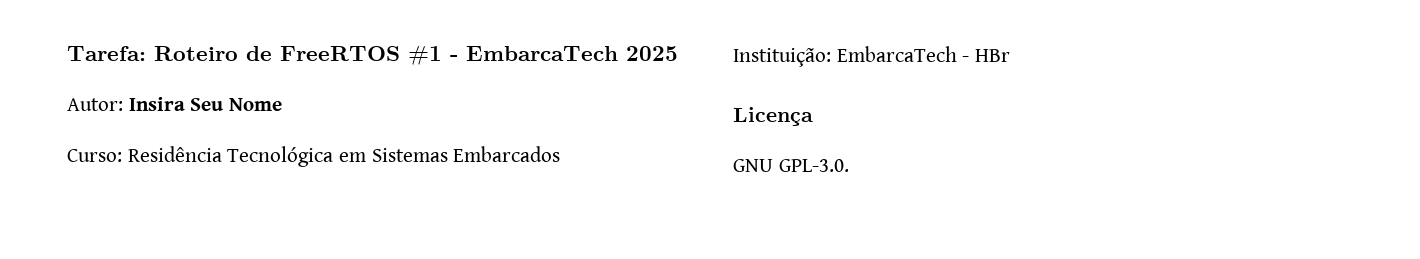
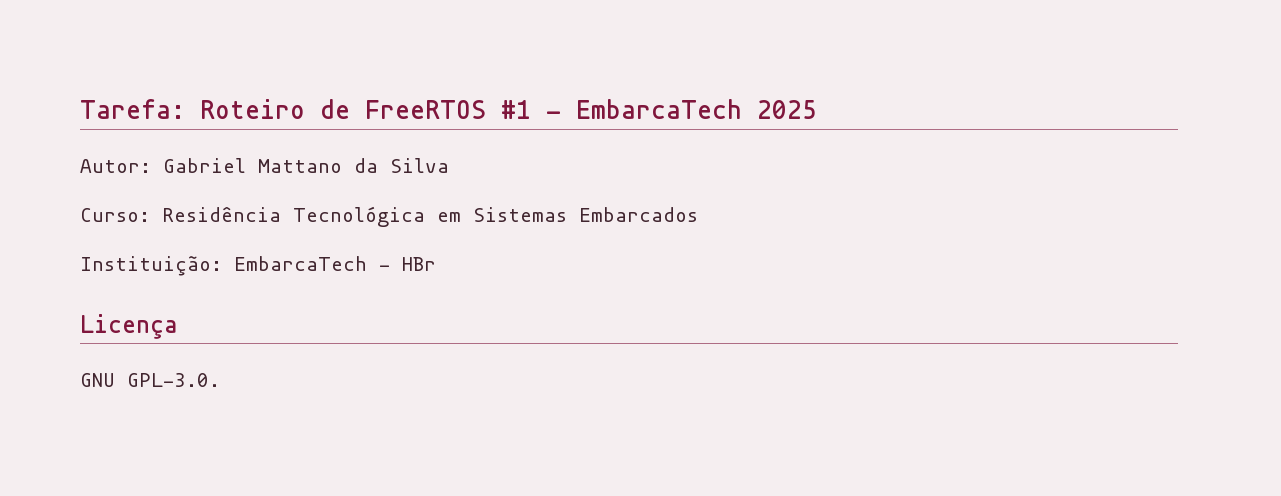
[128,97,283,111] Insira Seu Nome -> [163,158,449,173] Gabriel Mattano da Silva

